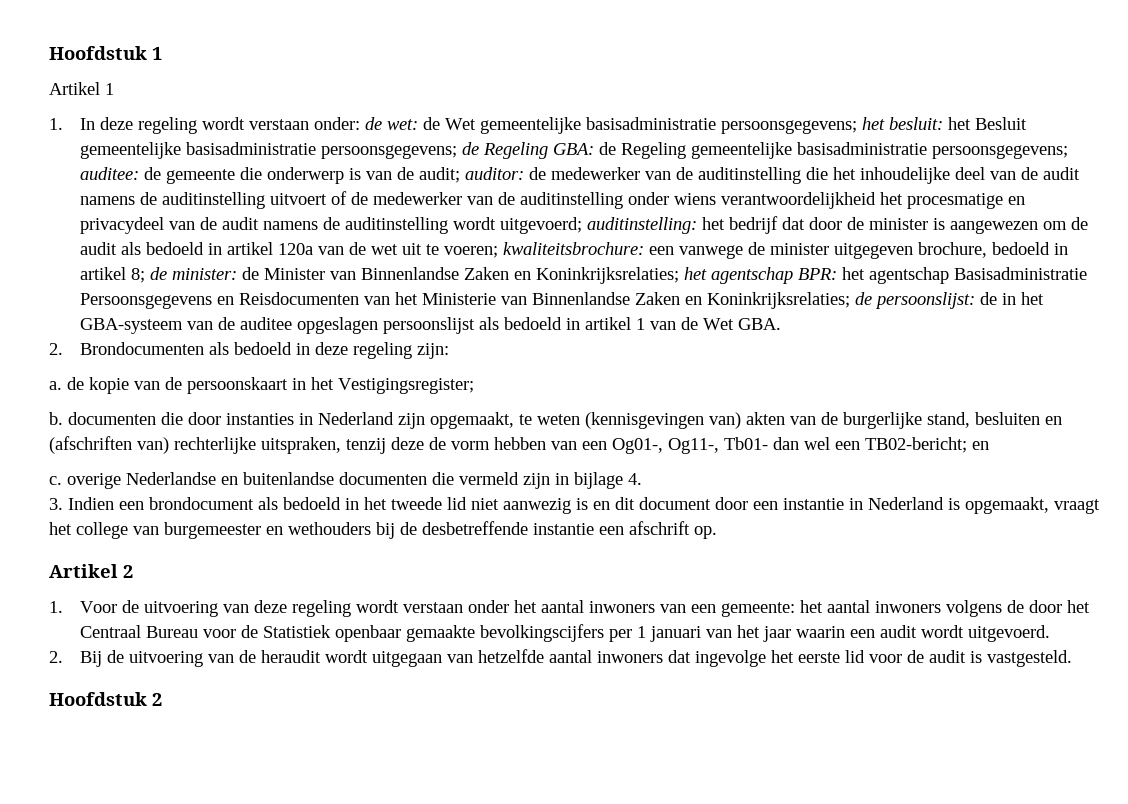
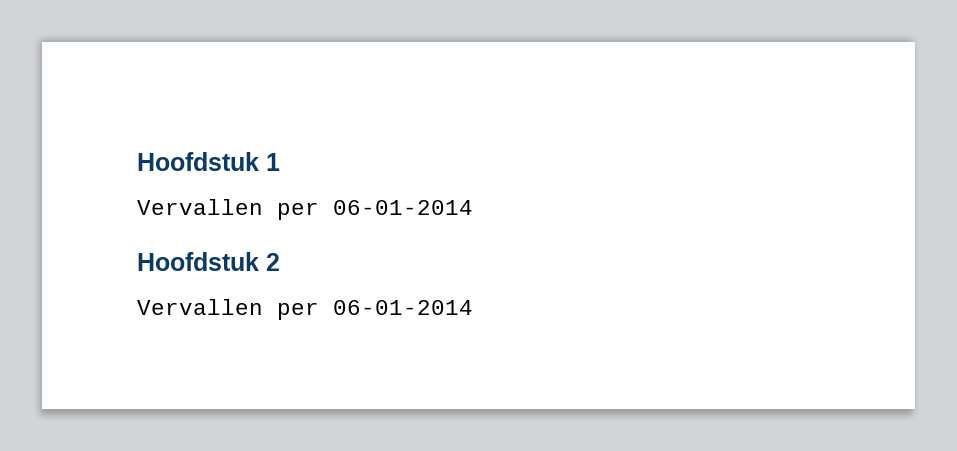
[49,82,114,95] [49,117,1028,134] [80,142,1069,159] [80,167,1081,184] [80,191,1026,209] [80,216,1089,234] [80,242,1069,259] [80,267,1088,284] [80,292,1045,309] [80,317,782,334] [49,342,450,359] [49,377,474,394] [49,412,1062,429] [49,436,989,454] [49,472,642,489] [49,497,1100,514] [49,521,717,539] [49,564,133,578] [49,600,1091,617] [80,624,1051,642] [49,649,1073,667] Artikel 1 // 1. In deze regeling wordt verstaan onder: de wet: de Wet gemeentelijke basisadministratie persoonsgegevens; het besluit: het Besluit gemeentelijke basisadministratie persoonsgegevens; de Regeling GBA: de Regeling gemeentelijke basisadministratie persoonsgegevens; auditee: de gemeente die onderwerp is van de audit; auditor: de medewerker van de auditinstelling die het inhoudelijke deel van de audit namens de auditinstelling uitvoert of de medewerker van de auditinstelling onder wiens verantwoordelijkheid het procesmatige en privacydeel van de audit namens de auditinstelling wordt uitgevoerd; auditinstelling: het bedrijf dat door de minister is aangewezen om de audit als bedoeld in artikel 120a van de wet uit te voeren; kwaliteitsbrochure: een vanwege de minister uitgegeven brochure, bedoeld in artikel 8; de minister: de Minister van Binnenlandse Zaken en Koninkrijksrelaties; het agentschap BPR: het agentschap Basisadministratie Persoonsgegevens en Reisdocumenten van het Ministerie van Binnenlandse Zaken en Koninkrijksrelaties; de persoonslijst: de in het GBA-systeem van de auditee opgeslagen persoonslijst als bedoeld in artikel 1 van de Wet GBA. // 2. Brondocumenten als bedoeld in deze regeling zijn: // a. de kopie van de persoonskaart in het Vestigingsregister; // b. documenten die door instanties in Nederland zijn opgemaakt, te weten (kennisgevingen van) akten van de burgerlijke stand, besluiten en (afschriften van) rechterlijke uitspraken, tenzij deze de vorm hebben van een Og01-, Og11-, Tb01- dan wel een TB02-bericht; en // c. overige Nederlandse en buitenlandse documenten die vermeld zijn in bijlage 4. // 3. Indien een brondocument als bedoeld in het tweede lid niet aanwezig is en dit document door een instantie in Nederland is opgemaakt, vraagt het college van burgemeester en wethouders bij de desbetreffende instantie een afschrift op. // Artikel 2 // 1. Voor de uitvoering van deze regeling wordt verstaan onder het aantal inwoners van een gemeente: het aantal inwoners volgens de door het Centraal Bureau voor de Statistiek openbaar gemaakte bevolkingscijfers per 1 januari van het jaar waarin een audit wordt uitgevoerd. // 2. Bij de uitvoering van de heraudit wordt uitgegaan van hetzelfde aantal inwoners dat ingevolge het eerste lid voor de audit is vastgesteld. -> [137,199,473,220] Vervallen per 06-01-2014
(162, 699) none -> [137,299,473,320] // Vervallen per 06-01-2014

